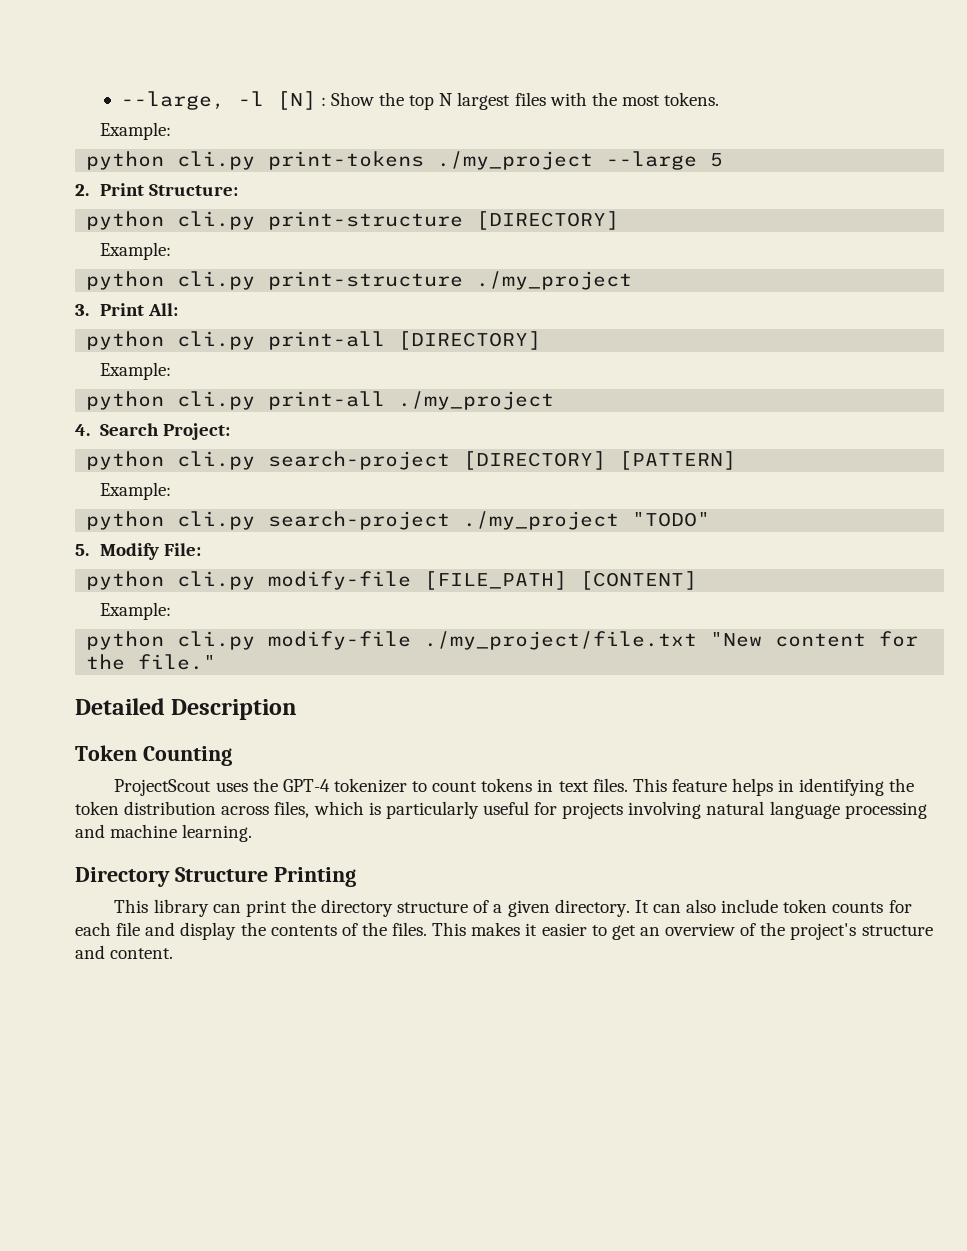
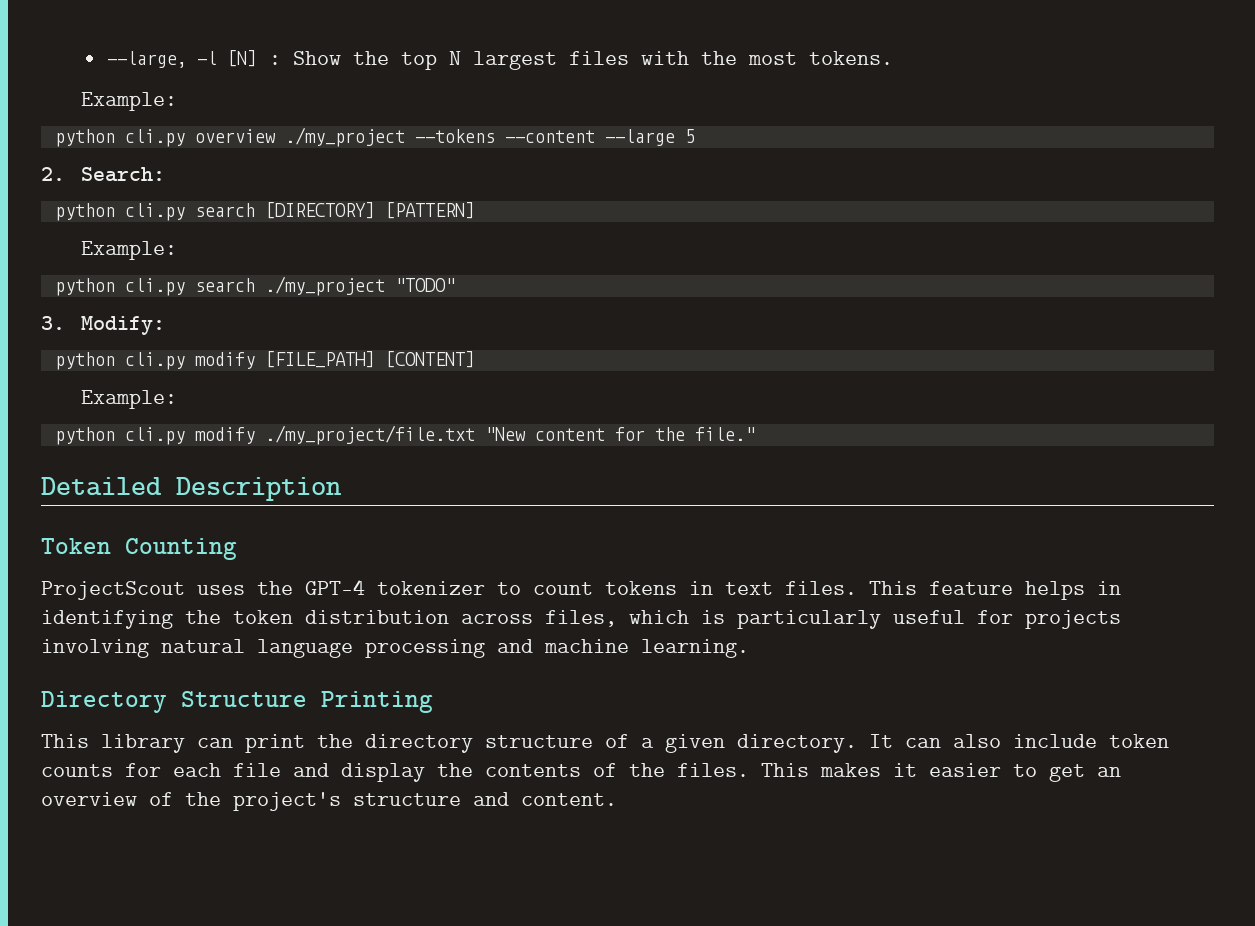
[268,151,594,170] print-tokens ./my_project -> [194,127,595,147] overview ./my_project --tokens --content
[99,183,238,196] [86,211,620,230] [99,242,171,260] [86,271,633,290] [75,303,178,316] [86,331,542,350] [99,362,171,380] [86,391,555,410] [75,423,230,440] [86,451,451,470] Print Structure: // python cli.py print-structure [DIRECTORY] // Example: // python cli.py print-structure ./my_project // 3. Print All: // python cli.py print-all [DIRECTORY] // Example: // python cli.py print-all ./my_project // 4. Search Project: // python cli.py search-project -> [81,167,166,182] [54,203,255,221] Search: // python cli.py search
[268,511,451,530] search-project -> [194,278,255,292] search
[75,543,201,560] [86,571,412,590] 5. Modify File: // python cli.py modify-file -> [41,316,166,335] [54,352,255,370] 3. Modify: // python cli.py modify
[268,631,412,650] modify-file -> [194,427,255,444] modify

